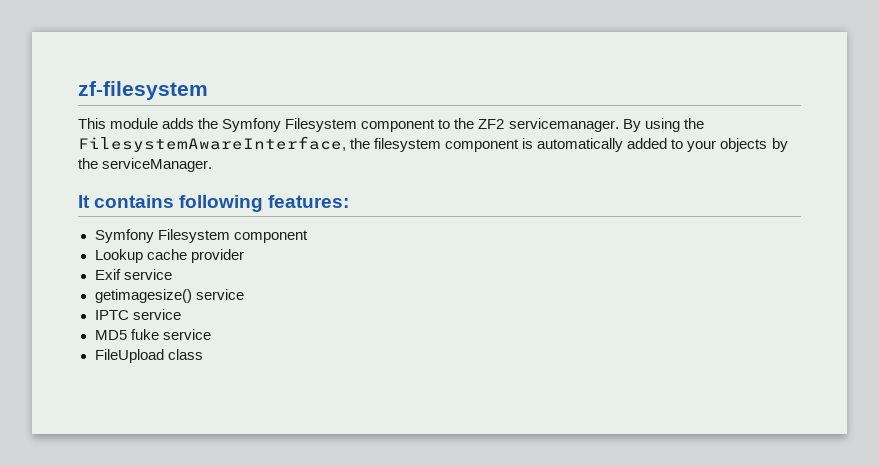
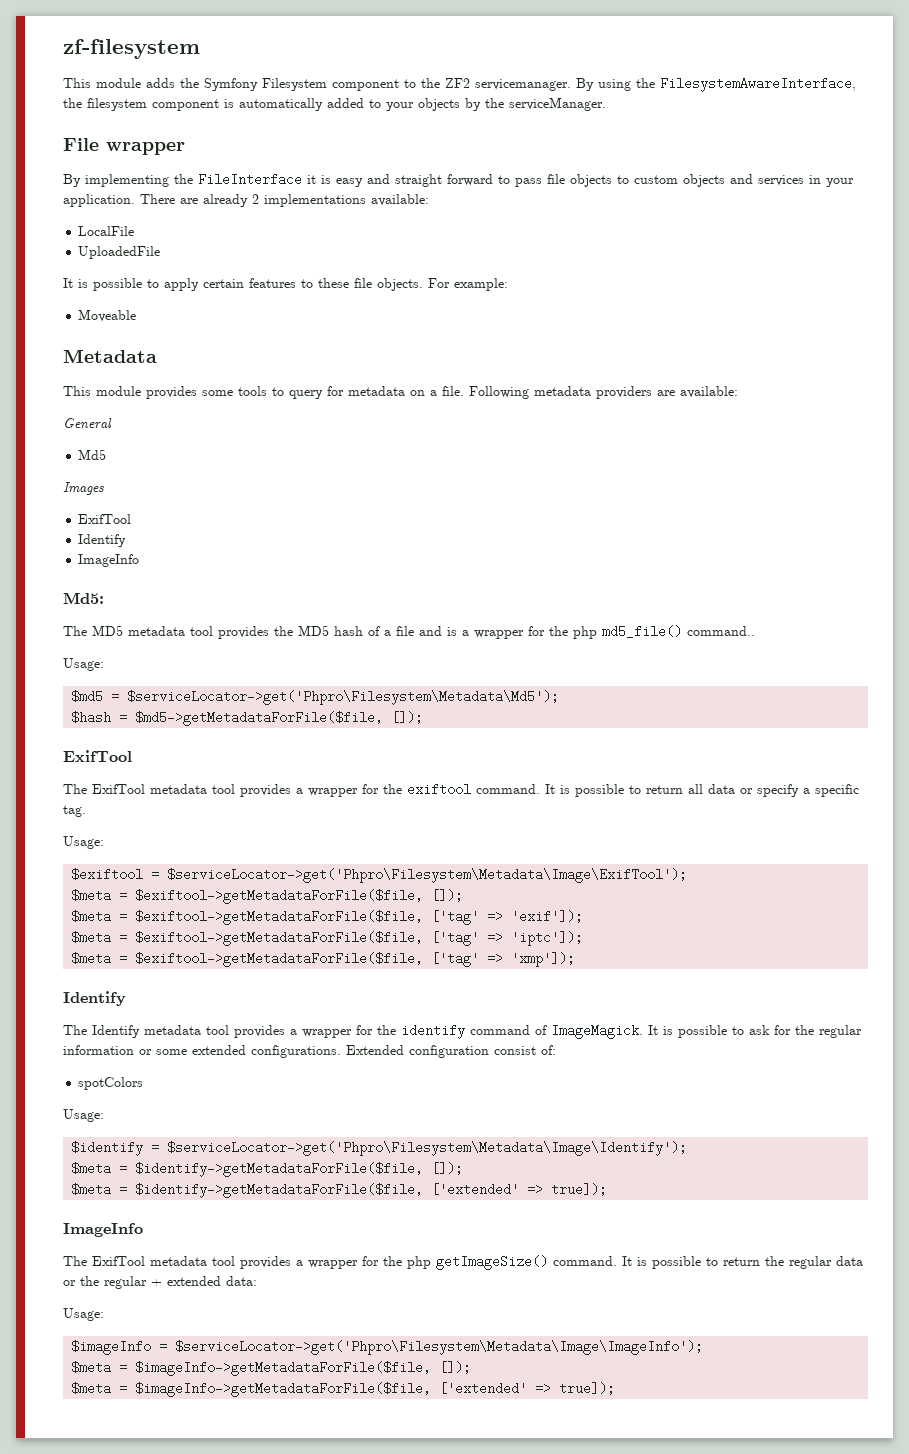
[78,195,350,212] [94,229,308,243] [94,249,244,263] [94,269,172,280] [94,289,244,303] [94,309,181,320] [94,329,211,340] [94,349,203,363] It contains following features: // Symfony Filesystem component // Lookup cache provider // Exif service // getimagesize() service // IPTC service // MD5 fuke service // FileUpload class -> [63,138,185,155] [63,173,854,187] [63,194,429,207] [78,226,135,236] [78,246,161,259] [63,278,508,291] [78,309,137,322] [63,349,157,363] [63,386,738,399] [63,418,112,429] [78,449,107,460] [63,482,104,495] [78,514,132,524] [78,534,127,547] [78,554,140,567] [63,592,104,604] [63,625,755,639] [63,658,104,671] [71,690,560,705] [71,711,424,726] [63,750,132,762] [63,783,859,797] [63,805,86,817] [63,836,104,849] [71,868,688,883] [71,889,464,904] [71,910,584,925] [71,931,584,946] [71,952,576,967] [63,991,126,1006] [63,1024,862,1039] [63,1045,556,1058] [78,1077,144,1090] [63,1109,104,1122] [71,1141,688,1156] [71,1162,464,1177] [71,1183,608,1198] [63,1223,143,1237] [63,1255,863,1270] [63,1276,257,1289] [63,1308,104,1321] [71,1340,704,1355] [71,1361,472,1376] [71,1382,616,1397] File wrapper // By implementing the FileInterface it is easy and straight forward to pass file objects to custom objects and services in your application. There are already 2 implementations available: // LocalFile // UploadedFile // It is possible to apply certain features to these file objects. For example: // Moveable // Metadata // This module provides some tools to query for metadata on a file. Following metadata providers are available: // General // Md5 // Images // ExifTool // Identify // ImageInfo // Md5: // The MD5 metadata tool provides the MD5 hash of a file and is a wrapper for the php md5_file() command.. // Usage: // $md5 = $serviceLocator->get('Phpro\Filesystem\Metadata\Md5'); // $hash = $md5->getMetadataForFile($file, []); // ExifTool // The ExifTool metadata tool provides a wrapper for the exiftool command. It is possible to return all data or specify a specific tag. // Usage: // $exiftool = $serviceLocator->get('Phpro\Filesystem\Metadata\Image\ExifTool'); // $meta = $exiftool->getMetadataForFile($file, []); // $meta = $exiftool->getMetadataForFile($file, ['tag' => 'exif']); // $meta = $exiftool->getMetadataForFile($file, ['tag' => 'iptc']); // $meta = $exiftool->getMetadataForFile($file, ['tag' => 'xmp']); // Identify // The Identify metadata tool provides a wrapper for the identify command of ImageMagick. It is possible to ask for the regular information or some extended configurations. Extended configuration consist of: // spotColors // Usage: // $identify = $serviceLocator->get('Phpro\Filesystem\Metadata\Image\Identify'); // $meta = $identify->getMetadataForFile($file, []); // $meta = $identify->getMetadataForFile($file, ['extended' => true]); // ImageInfo // The ExifTool metadata tool provides a wrapper for the php getImageSize() command. It is possible to return the regular data or the regular + extended data: // Usage: // $imageInfo = $serviceLocator->get('Phpro\Filesystem\Metadata\Image\ImageInfo'); // $meta = $imageInfo->getMetadataForFile($file, []); // $meta = $imageInfo->getMetadataForFile($file, ['extended' => true]);

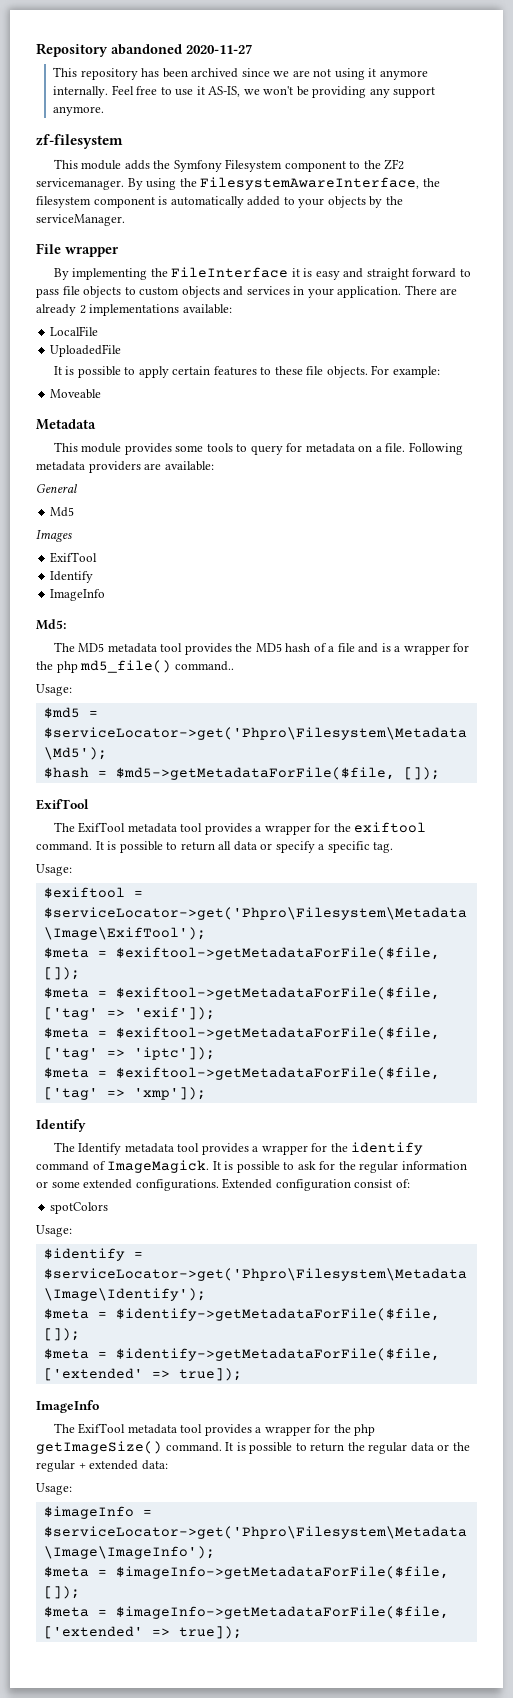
(63, 49) none -> [36,43,252,57] [53,67,428,80] [53,85,436,98] [53,106,105,116] Repository abandoned 2020-11-27 // This repository has been archived since we are not using it anymore internally. Feel free to use it AS-IS, we won't be providing any support anymore. //

